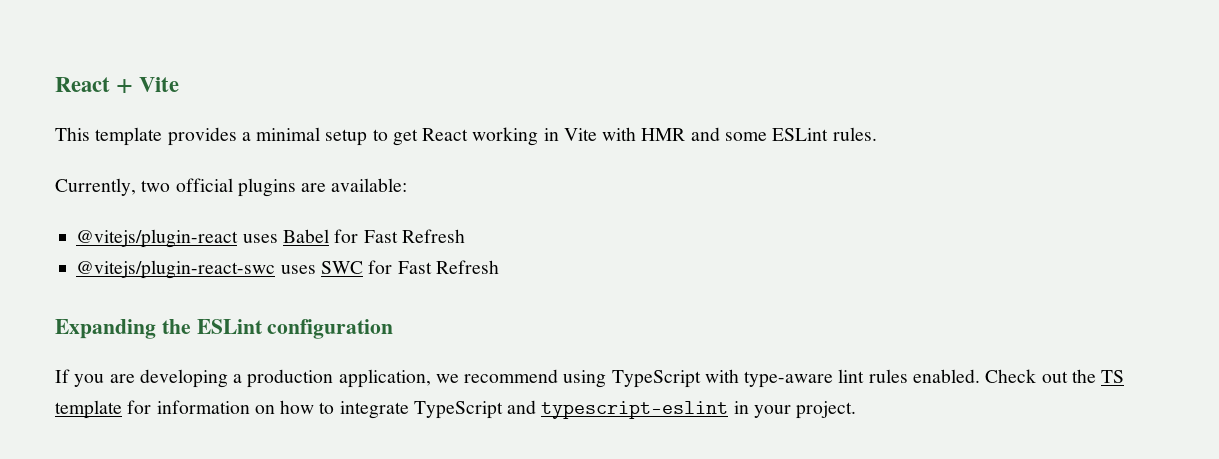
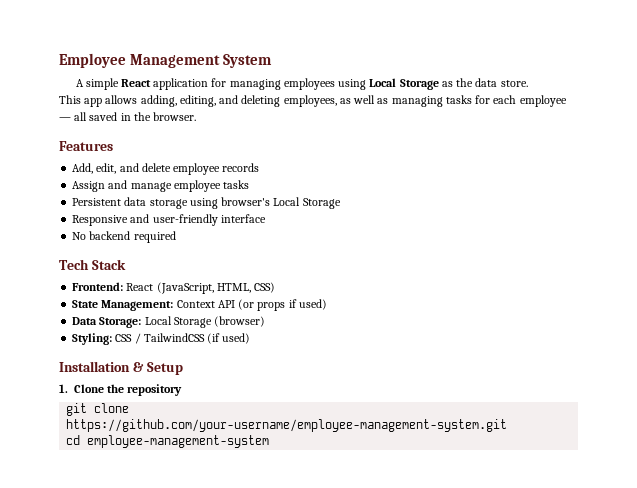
[55,77,180,93] [55,127,877,146] [55,178,408,197] [76,229,465,248] [76,260,499,279] [55,319,394,339] [55,369,1125,388] [55,400,857,419] React + Vite // This template provides a minimal setup to get React working in Vite with HMR and some ESLint rules. // Currently, two official plugins are available: // @vitejs/plugin-react uses Babel for Fast Refresh // @vitejs/plugin-react-swc uses SWC for Fast Refresh // Expanding the ESLint configuration // If you are developing a production application, we recommend using TypeScript with type-aware lint rules enabled. Check out the TS template for information on how to integrate TypeScript and typescript-eslint in your project. -> [59,53,273,68] [75,78,528,90] [59,95,567,107] [59,112,197,121] [59,141,113,151] [72,163,260,175] [72,180,250,192] [72,197,341,209] [72,214,266,226] [72,231,176,243] [59,259,126,270] [72,282,276,294] [72,299,327,311] [72,316,266,328] [72,333,251,345] [59,361,183,375] [59,384,183,396] [66,403,130,416] [66,419,508,432] [66,435,270,448] Employee Management System // A simple React application for managing employees using Local Storage as the data store. // This app allows adding, editing, and deleting employees, as well as managing tasks for each employee — all saved in the browser. // Features // Add, edit, and delete employee records // Assign and manage employee tasks // Persistent data storage using browser's Local Storage // Responsive and user-friendly interface // No backend required // Tech Stack // Frontend: React (JavaScript, HTML, CSS) // State Management: Context API (or props if used) // Data Storage: Local Storage (browser) // Styling: CSS / TailwindCSS (if used) // Installation & Setup // 1. Clone the repository // git clone https://github.com/your-username/employee-management-system.git // cd employee-management-system

